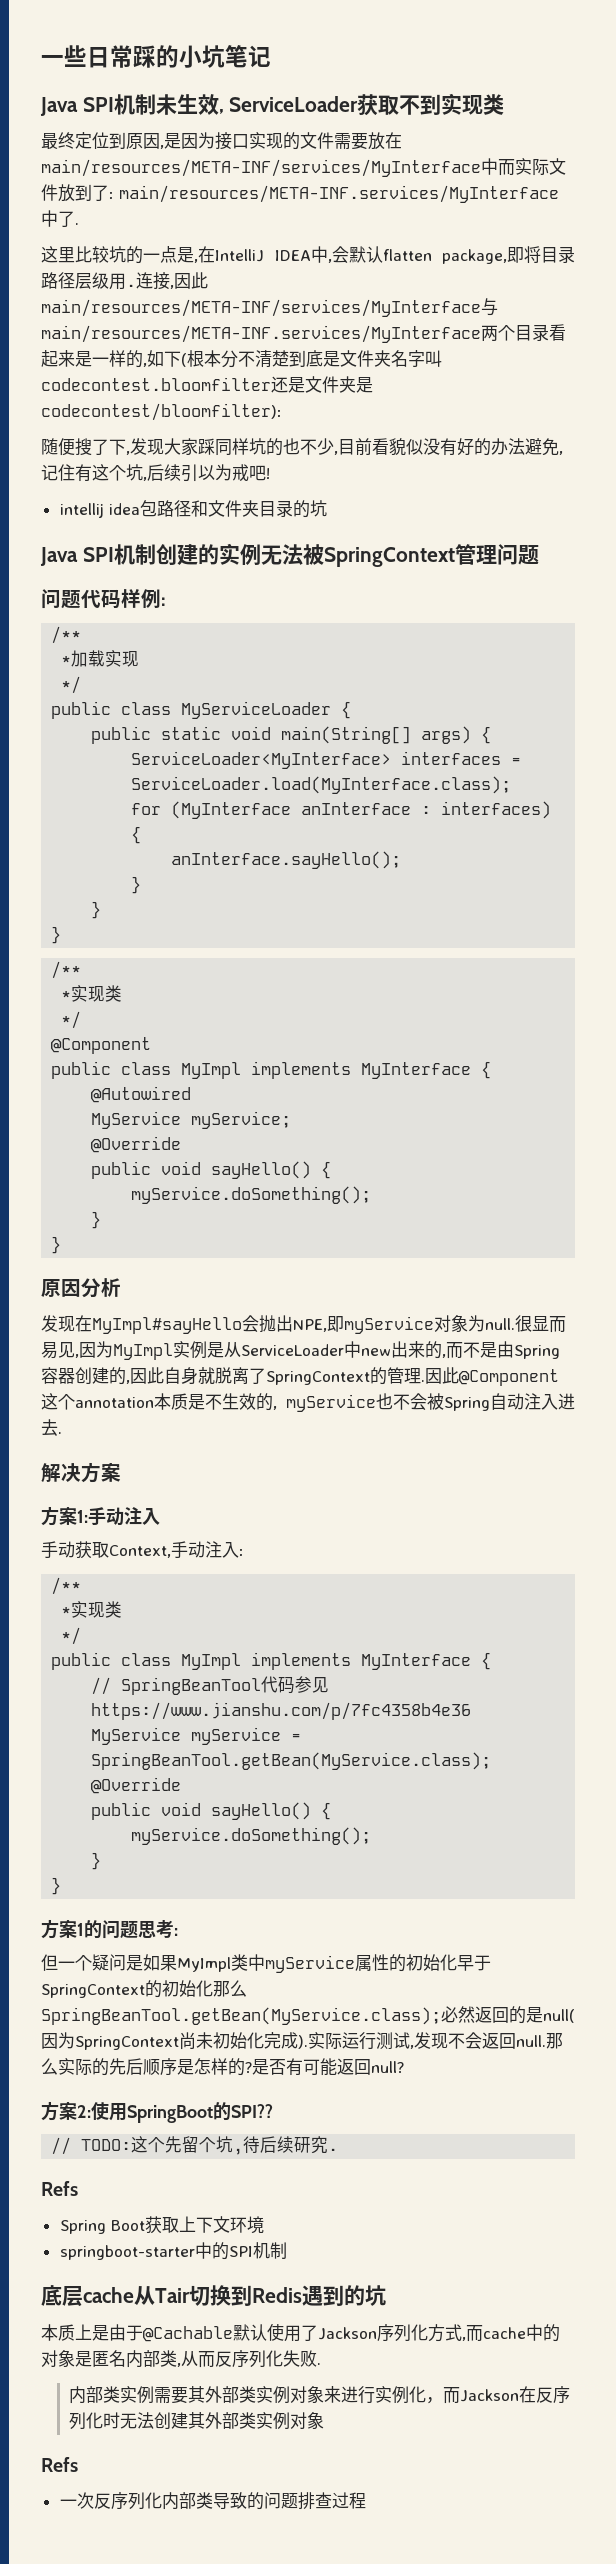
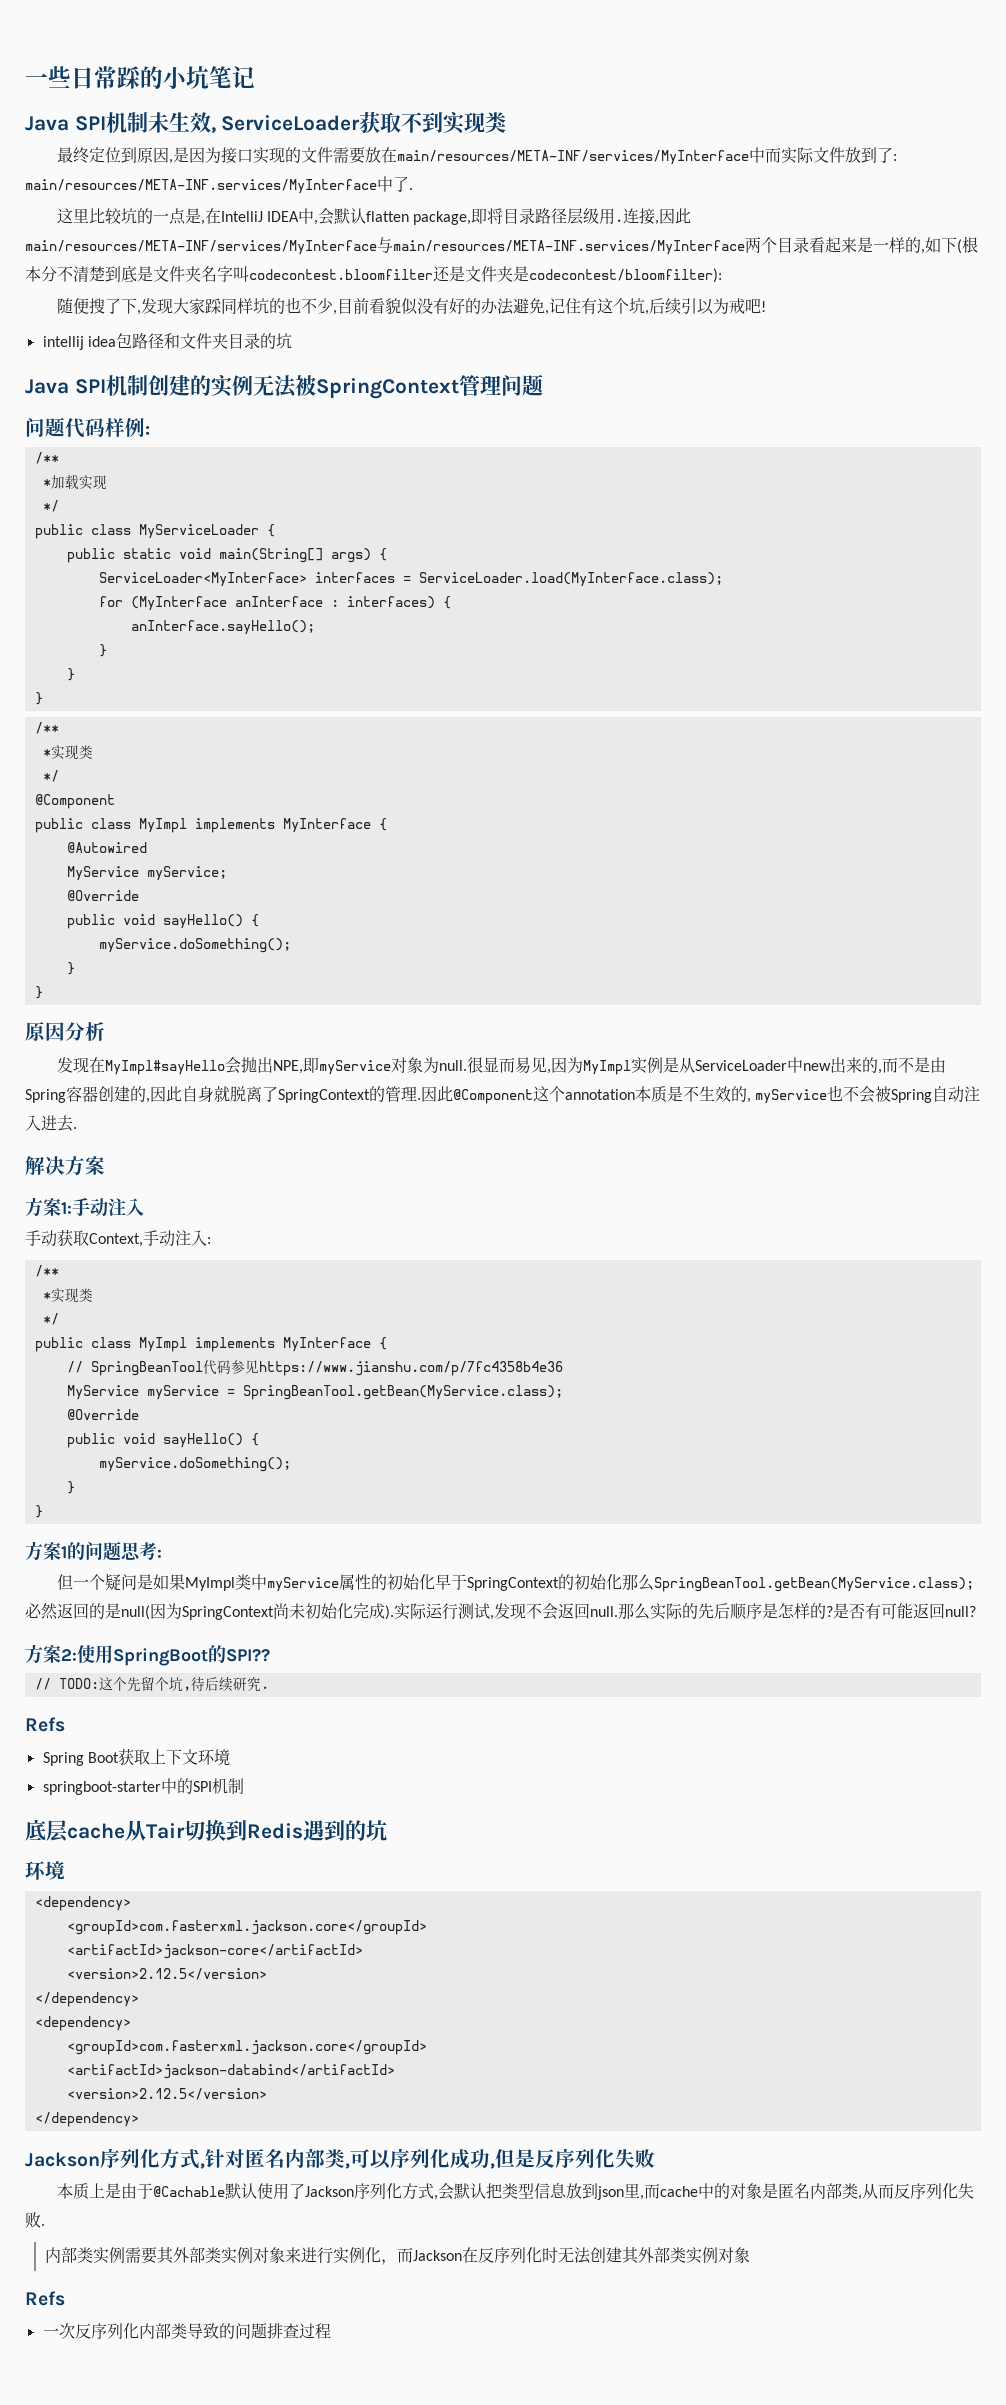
(386, 2295) none -> [25,1861,65,1880] [34,1896,131,1911] [66,1920,427,1935] [66,1944,363,1959] [66,1968,267,1980] [34,1992,139,2007] [34,2016,131,2031] [66,2040,427,2055] [66,2064,395,2079] [66,2088,267,2100] [34,2112,139,2127] [25,2148,655,2169] // 环境 // <dependency> // <groupId>com.fasterxml.jackson.core</groupId> // <artifactId>jackson-core</artifactId> // <version>2.12.5</version> // </dependency> // <dependency> // <groupId>com.fasterxml.jackson.core</groupId> // <artifactId>jackson-databind</artifactId> // <version>2.12.5</version> // </dependency> // Jackson序列化方式,针对匿名内部类,可以序列化成功,但是反序列化失败
(466, 2339) none -> [437,2183,644,2200] 会默认把类型信息放到json里,

